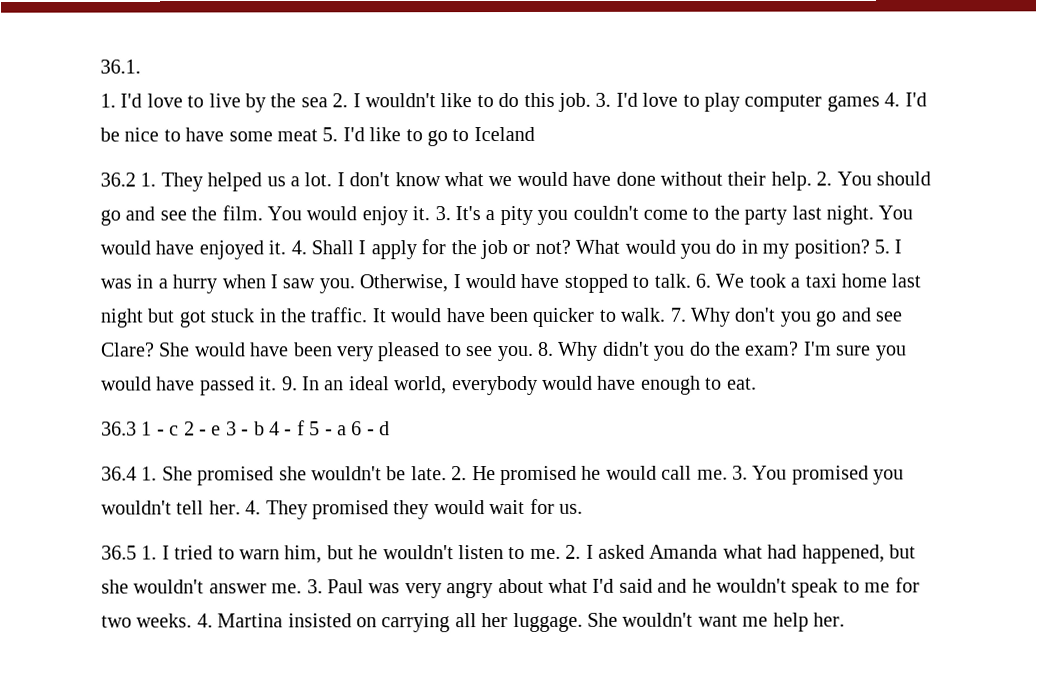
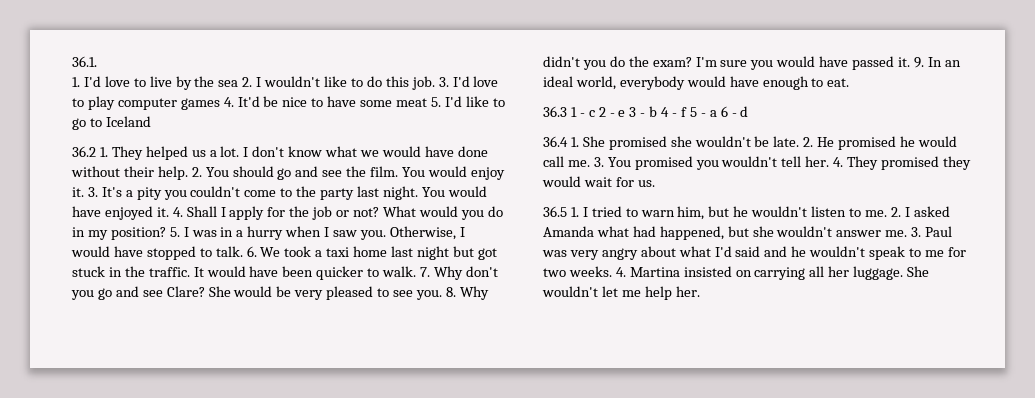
[904,92,927,107] I'd -> [237,96,260,107] It'd
[250,342,333,357] have been -> [276,286,292,297] be
[697,614,738,627] want -> [601,286,618,297] let

